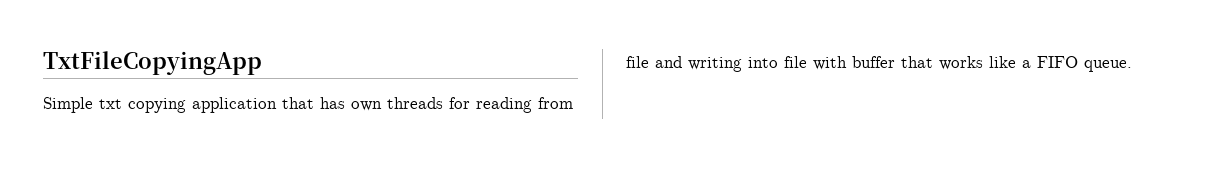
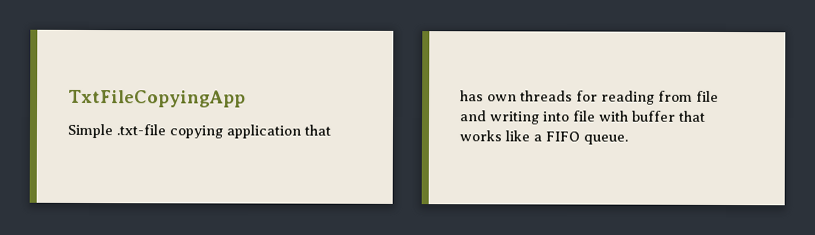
[99,99,122,109] txt -> [116,124,166,136] .txt-file

